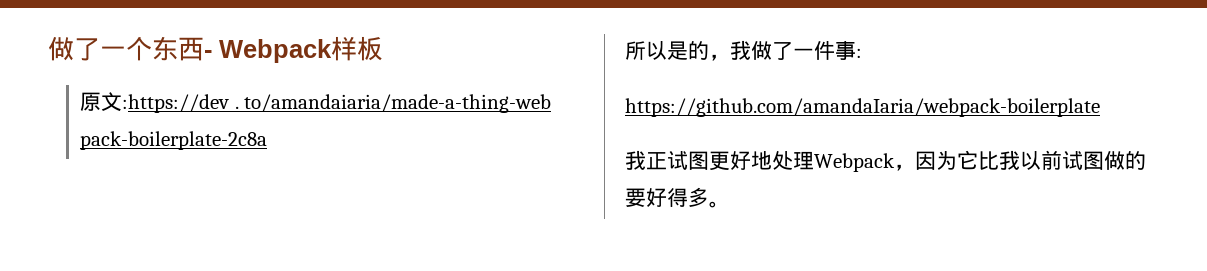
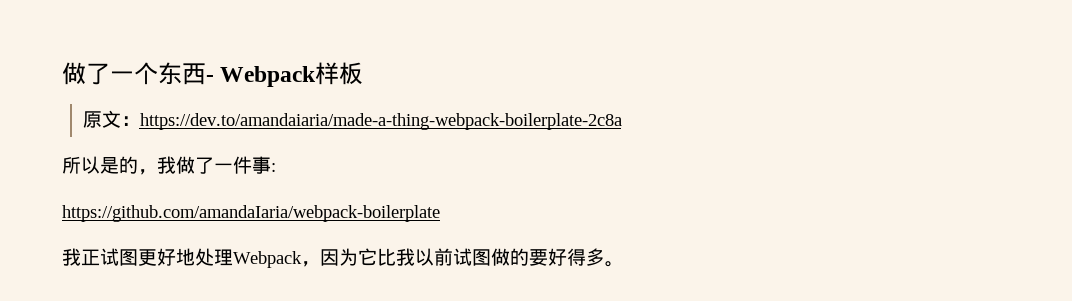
[121,94,552,113] [79,131,267,150] :https://dev . to/amandaiaria/made-a-thing-web pack-boilerplate-2c8a -> [120,113,622,130] ：https://dev.to/amandaiaria/made-a-thing-webpack-boilerplate-2c8a

